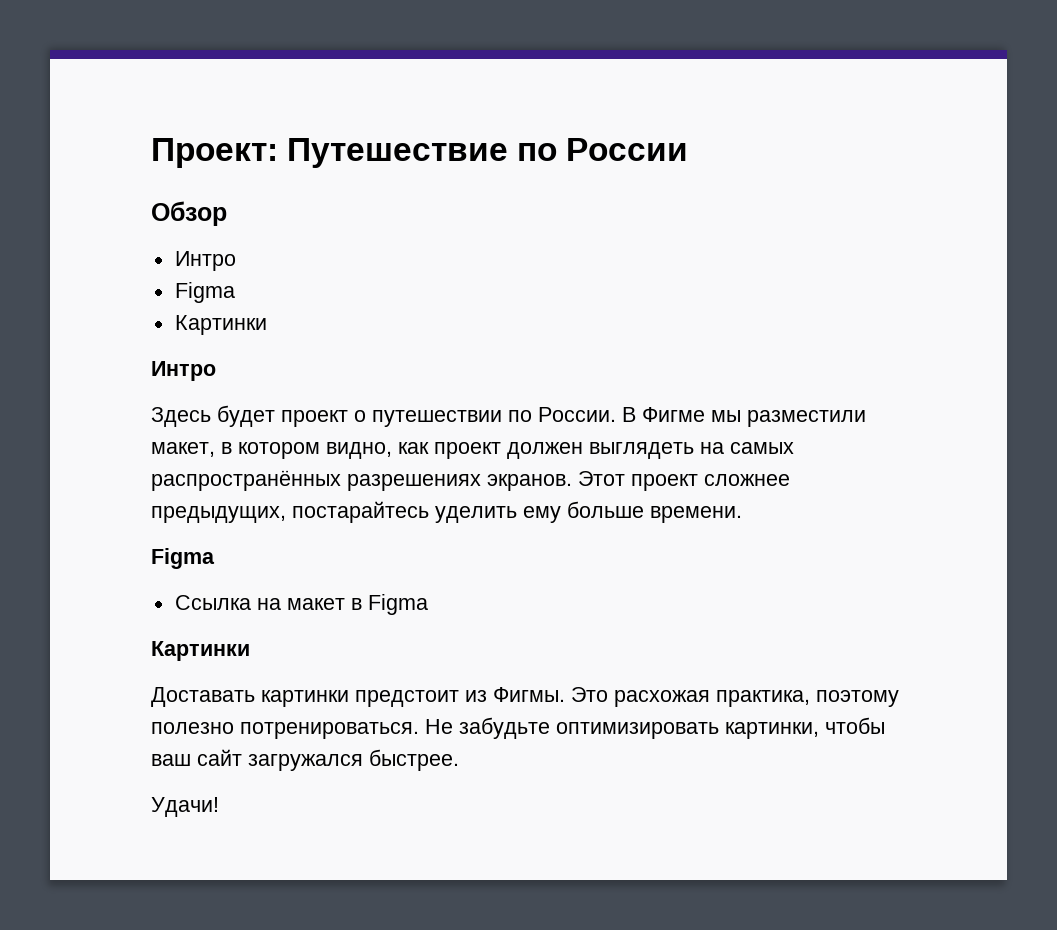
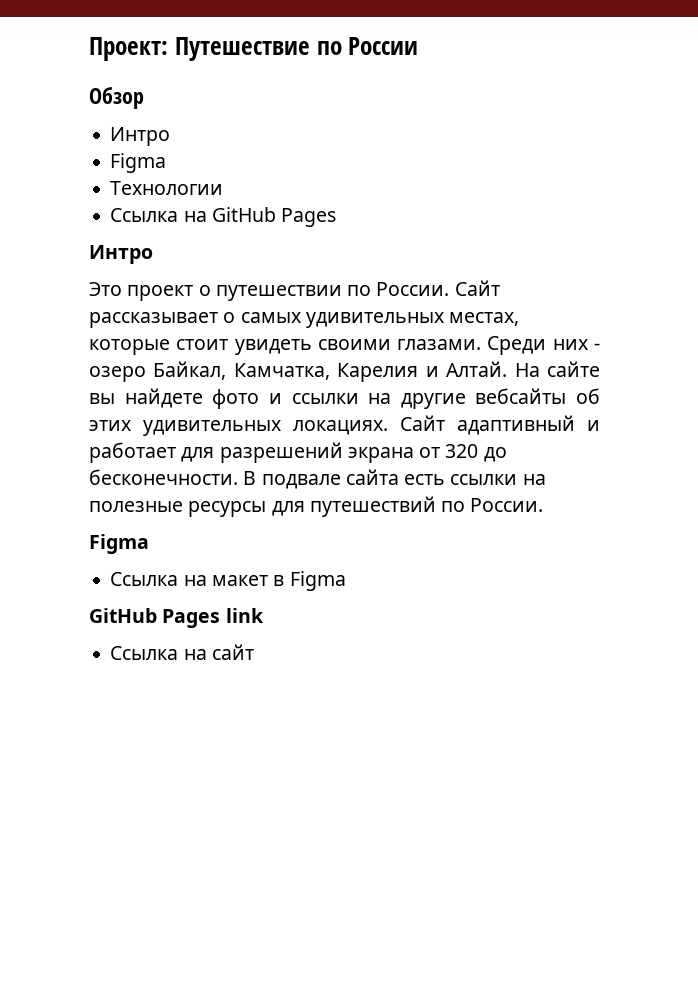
[174,315,267,335] [151,361,216,381] [151,405,275,427] Картинки // Интро // Здесь будет -> [110,181,224,195] [110,207,337,227] [89,245,153,264] [89,282,122,296] Технологии // Ссылка на GitHub Pages // Интро // Это
[622,407,866,427] [151,442,794,459] [151,470,790,491] [151,501,742,523] В Фигме мы разместили макет, в котором видно, как проект должен выглядеть на самых распространённых разрешениях экранов. Этот проект сложнее предыдущих, постарайтесь уделить ему больше времени. -> [454,280,500,296] [89,312,520,328] [89,336,600,355] [89,361,600,382] [89,388,600,409] [89,415,600,436] [89,442,507,463] [89,469,546,489] [89,496,544,517] Сайт рассказывает о самых удивительных местах, которые стоит увидеть своими глазами. Среди них - озеро Байкал, Камчатка, Карелия и Алтай. На сайте вы найдете фото и ссылки на другие вебсайты об этих удивительных локациях. Сайт адаптивный и работает для разрешений экрана от 320 до бесконечности. В подвале сайта есть ссылки на полезные ресурсы для путешествий по России.
[151,641,250,661] [151,687,899,707] [151,717,885,739] [151,749,459,771] [151,797,219,817] Картинки // Доставать картинки предстоит из Фигмы. Это расхожая практика, поэтому полезно потренироваться. Не забудьте оптимизировать картинки, чтобы ваш сайт загружался быстрее. // Удачи! -> [89,608,264,628] [110,644,254,660] GitHub Pages link // Ссылка на сайт

